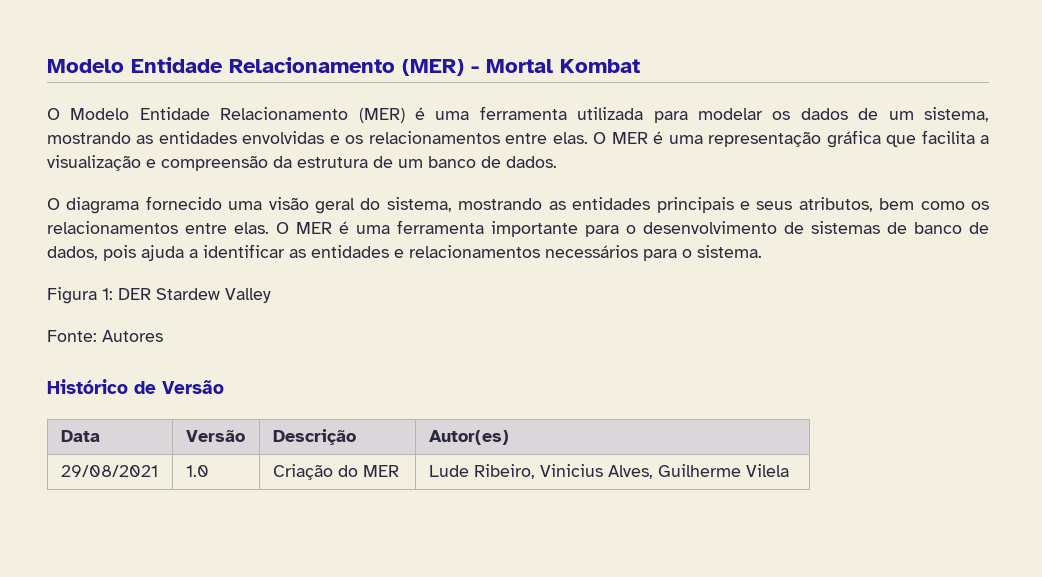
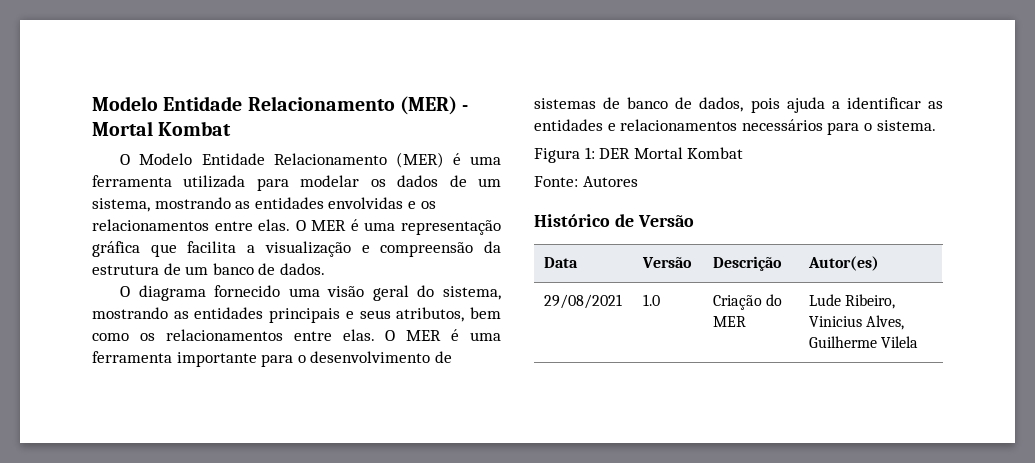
[156,288,271,303] Stardew Valley -> [633,147,744,159] Mortal Kombat

